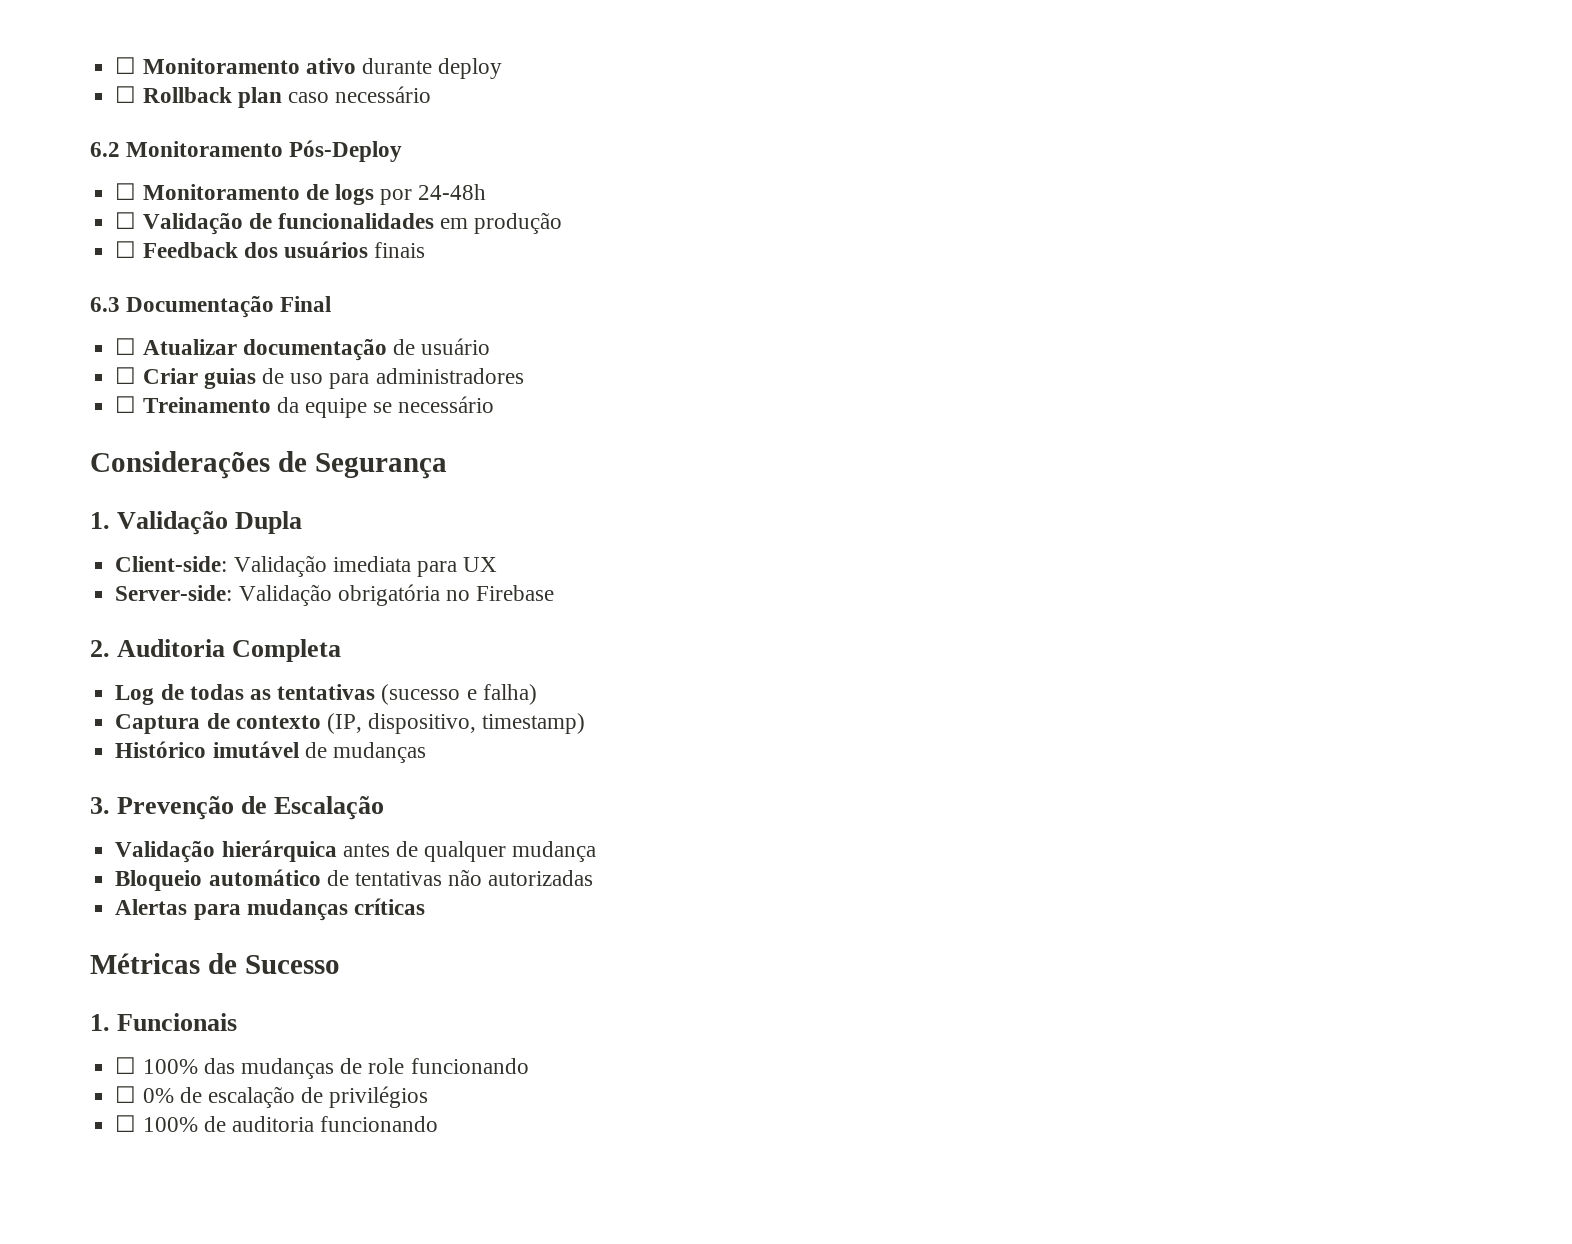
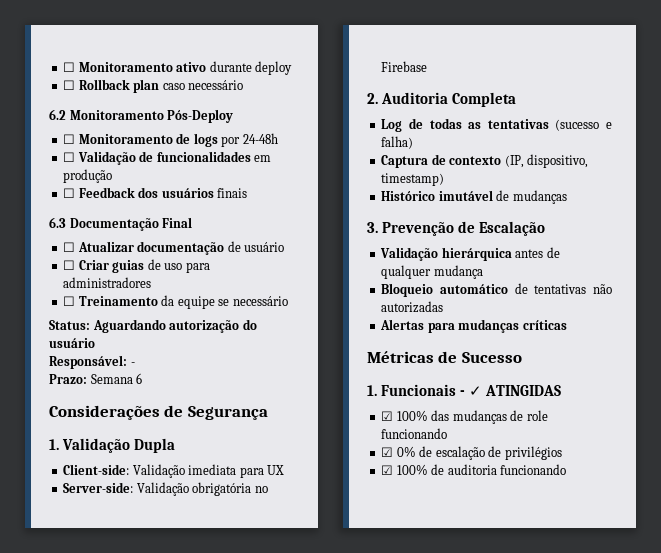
(495, 404) none -> [49,319,257,333] [49,338,95,348] [49,355,135,369] [49,373,143,384] // Status: Aguardando autorização do usuário // Responsável: - // Prazo: Semana 6
[115,1057,137,1074] // ☐ -> [459,385,561,396] [381,411,394,421] - ✓ ATINGIDAS // ☑
[115,1086,137,1103] ☐ -> [381,447,394,457] ☑
[115,1115,137,1132] ☐ -> [381,465,394,475] ☑

